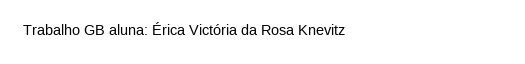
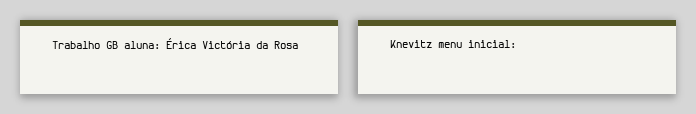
(345, 29) none -> [438,40,516,48] menu inicial:

